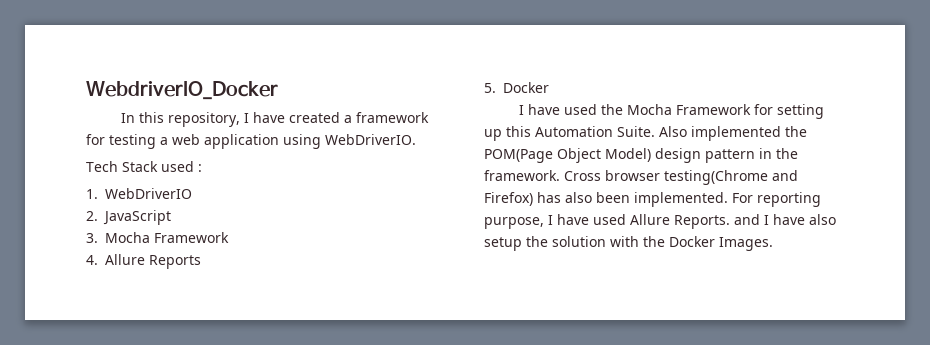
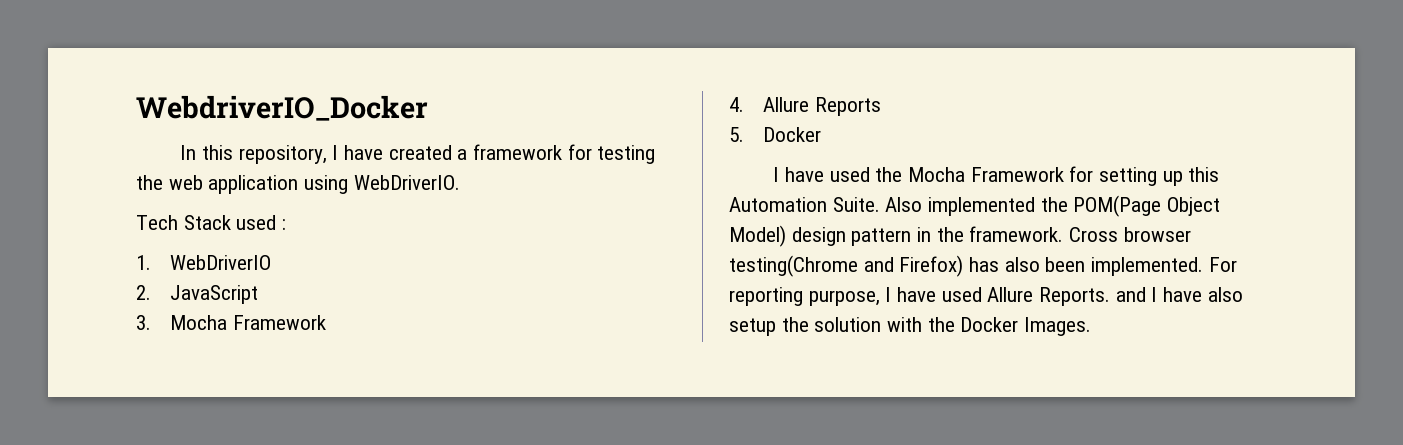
[160,137,168,145] a -> [136,175,163,190] the

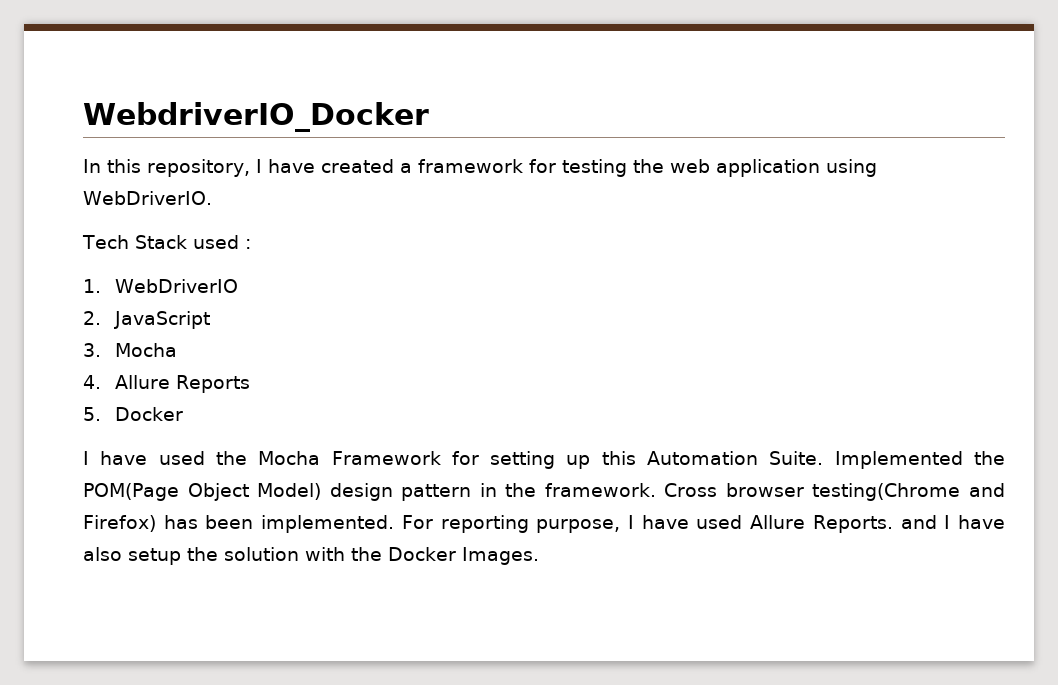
[233,315,327,330] Framework -> (178, 350) none
[885,197,1036,216] Also implemented -> [834,451,963,469] Implemented
[1004,257,1040,272] also -> (198, 522) none

